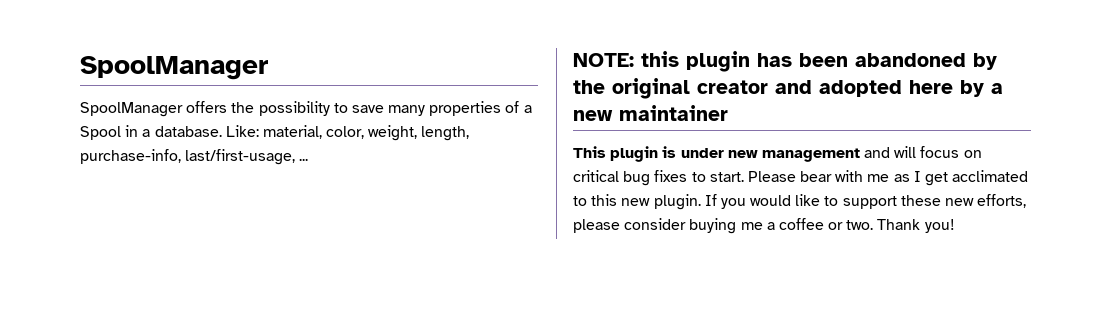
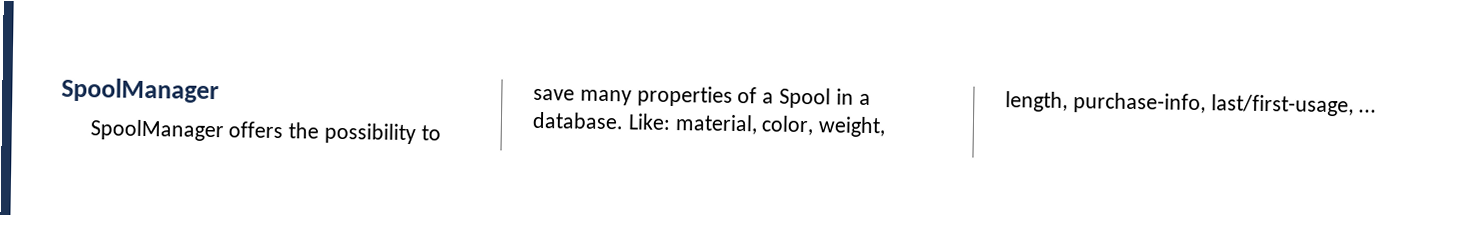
[573,51,997,72] [573,78,1003,99] [573,105,728,121] [573,146,982,162] [573,170,1029,186] [573,194,1027,210] [573,218,955,234] // NOTE: this plugin has been abandoned by the original creator and adopted here by a new maintainer // This plugin is under new management and will focus on critical bug fixes to start. Please bear with me as I get acclimated to this new plugin. If you would like to support these new efforts, please consider buying me a coffee or two. Thank you! -> (1378, 111) none

